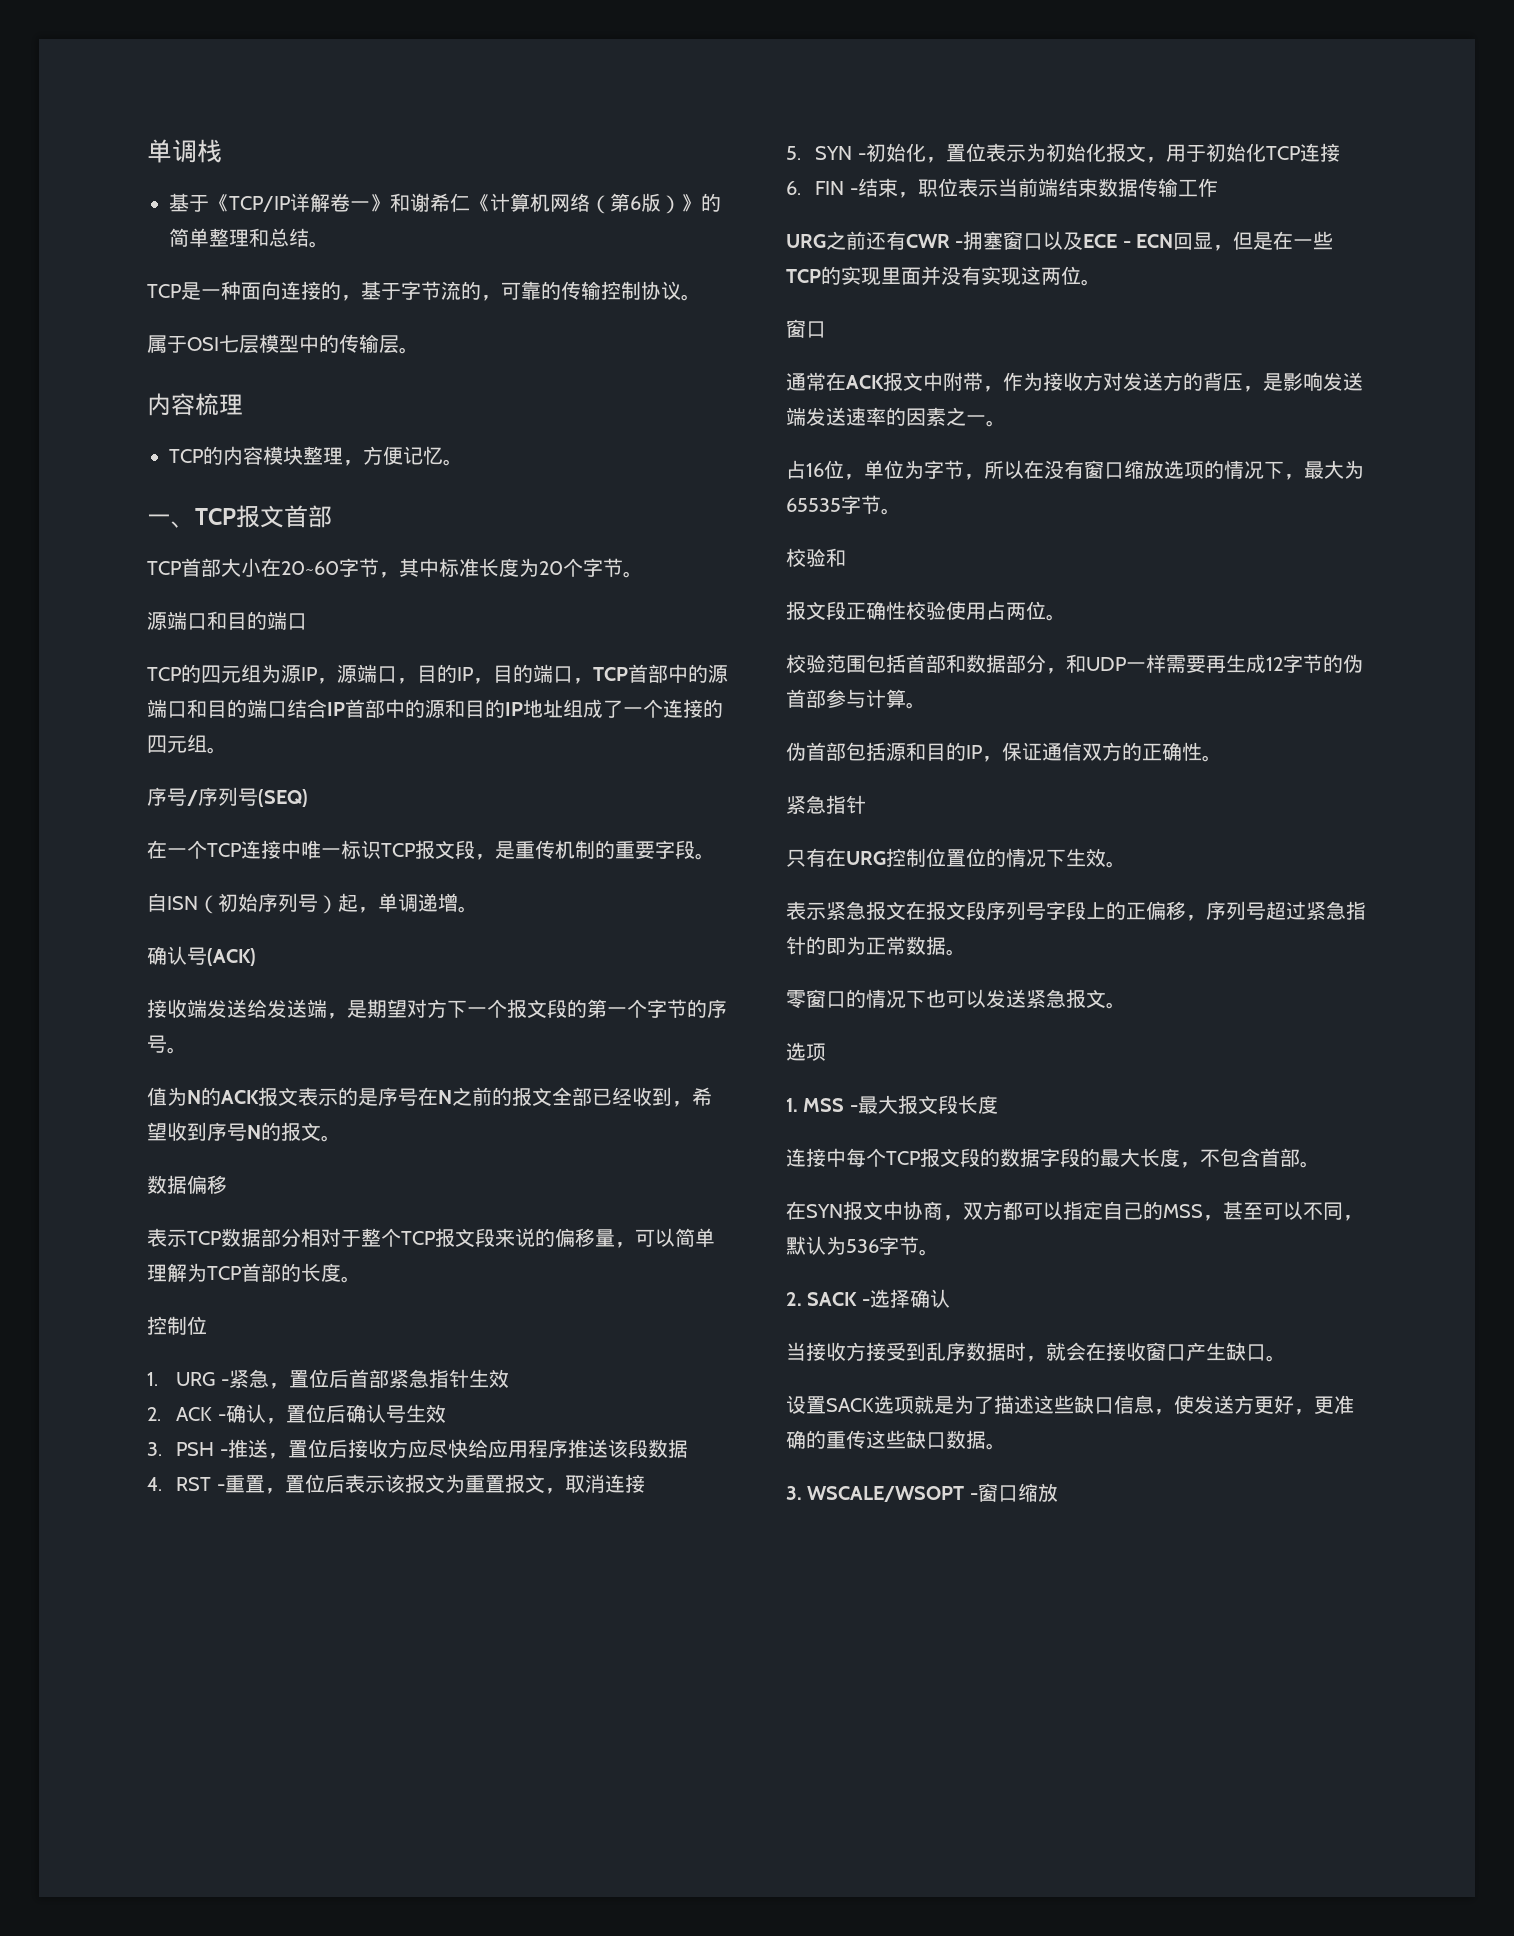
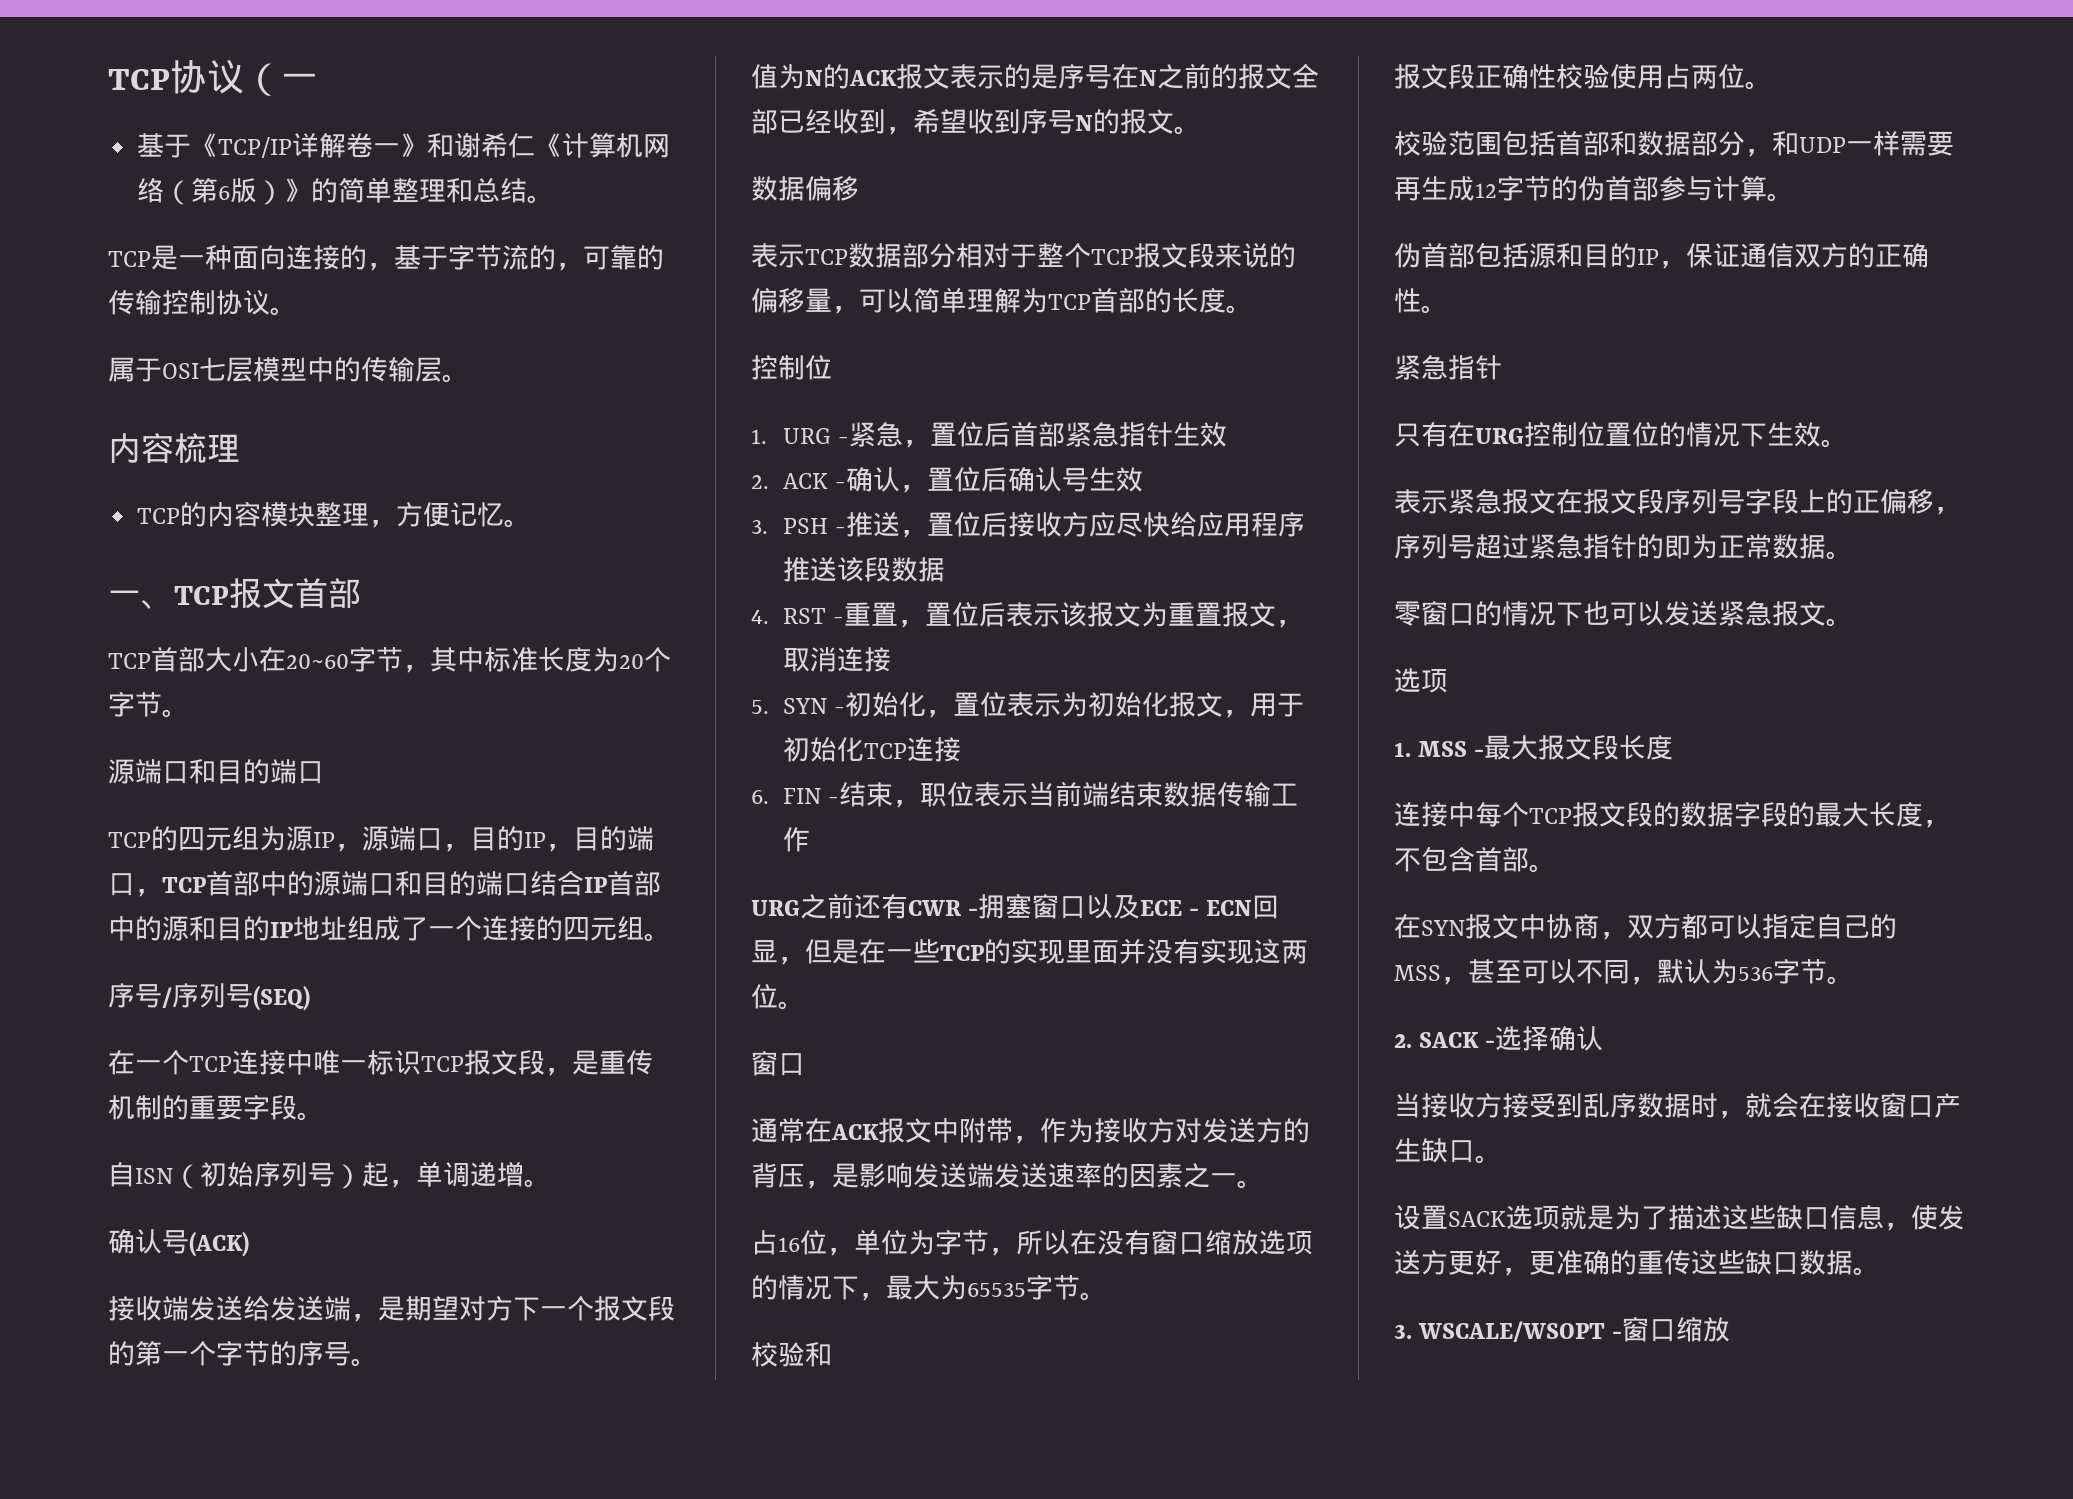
[147,139,222,163] 单调栈 -> [108,60,318,96] TCP协议（一

